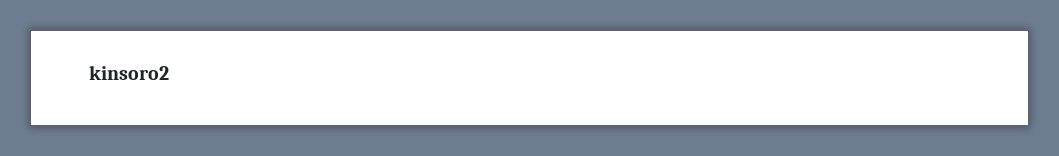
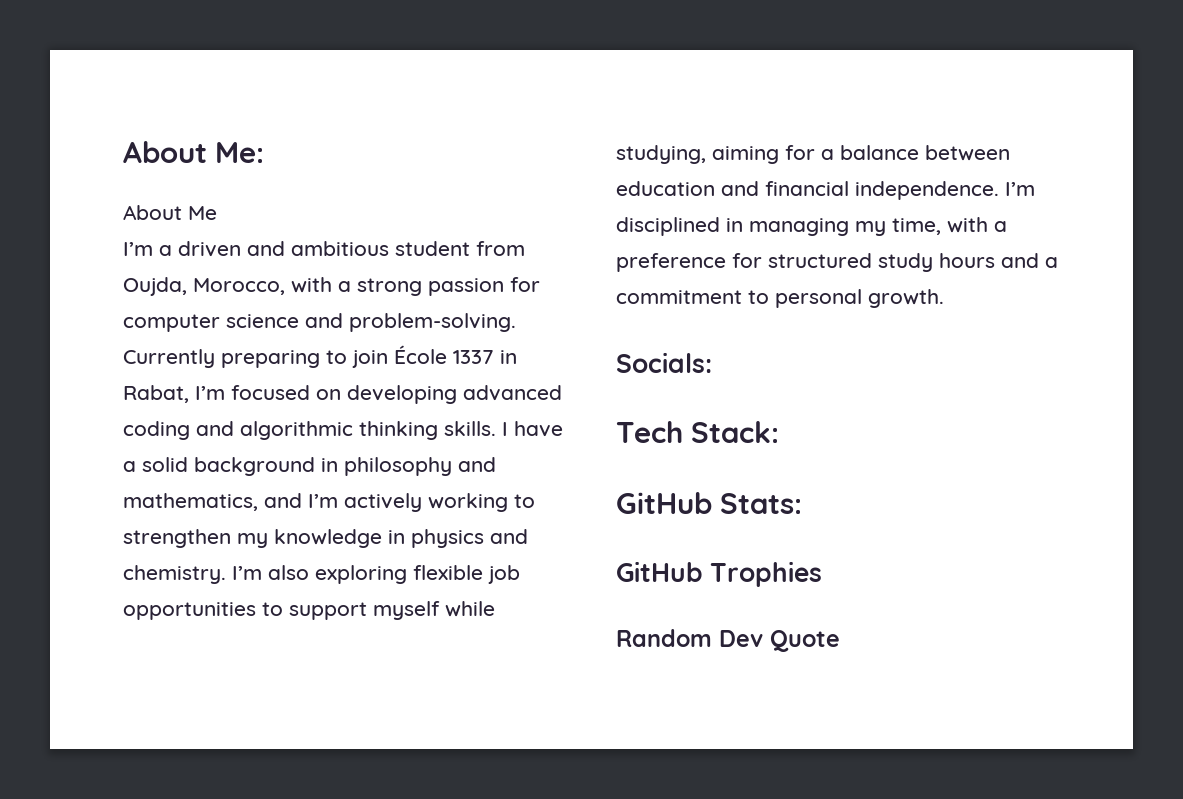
[89,65,169,80] kinsoro2 -> [123,141,264,163] [123,205,217,220] [123,241,525,257] [123,277,540,296] [123,313,516,332] [123,345,517,368] [123,385,562,404] [123,421,563,440] [123,457,496,476] [123,493,535,512] [123,529,528,548] [123,565,520,584] [123,601,495,620] [616,145,1010,164] [616,181,1035,200] [616,217,1007,236] [616,253,1058,272] [616,289,944,308] [616,352,712,373] [616,421,779,443] [616,492,802,514] [616,561,823,587] [616,629,840,652] About Me: // About Me // I’m a driven and ambitious student from Oujda, Morocco, with a strong passion for computer science and problem-solving. Currently preparing to join École 1337 in Rabat, I’m focused on developing advanced coding and algorithmic thinking skills. I have a solid background in philosophy and mathematics, and I’m actively working to strengthen my knowledge in physics and chemistry. I’m also exploring flexible job opportunities to support myself while studying, aiming for a balance between education and financial independence. I’m disciplined in managing my time, with a preference for structured study hours and a commitment to personal growth. // Socials: // Tech Stack: // GitHub Stats: // GitHub Trophies // Random Dev Quote

